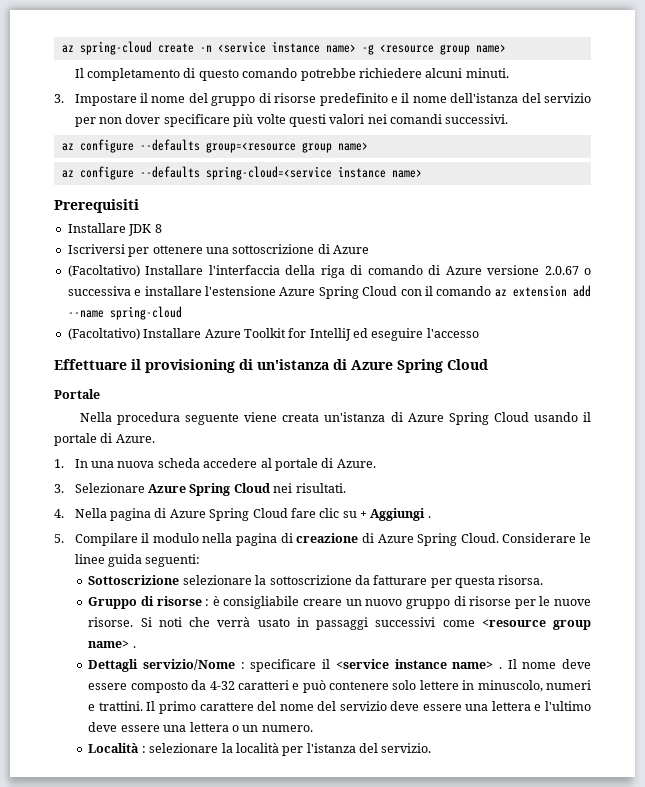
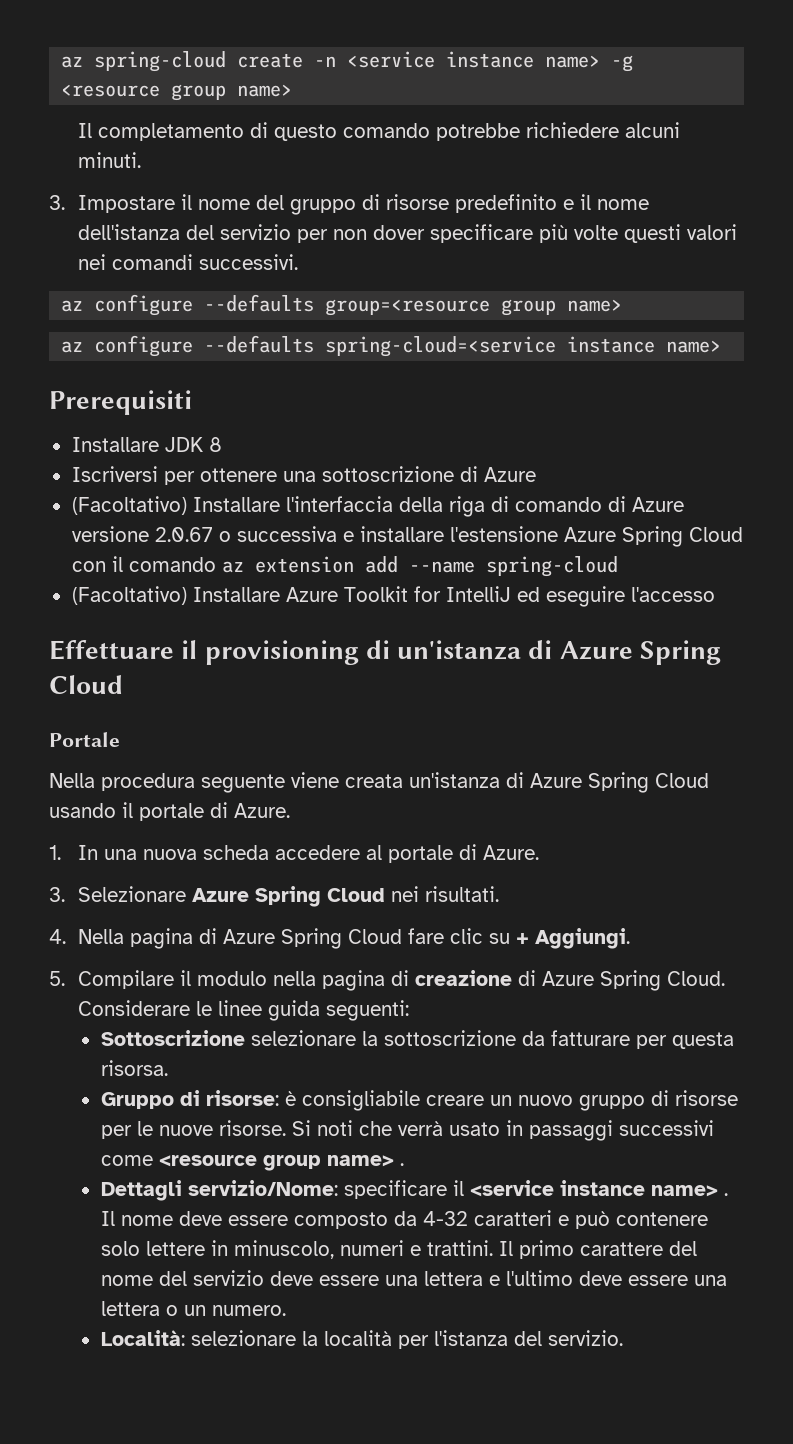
[370,508,431,521] Aggiungi . -> [535,928,631,949] Aggiungi.
[156,596,210,606] risorse : -> [205,1090,279,1106] risorse:
[143,659,245,670] servizio/Nome : -> [187,1180,338,1196] servizio/Nome:
[88,743,146,753] Località : -> [100,1330,185,1346] Località:

